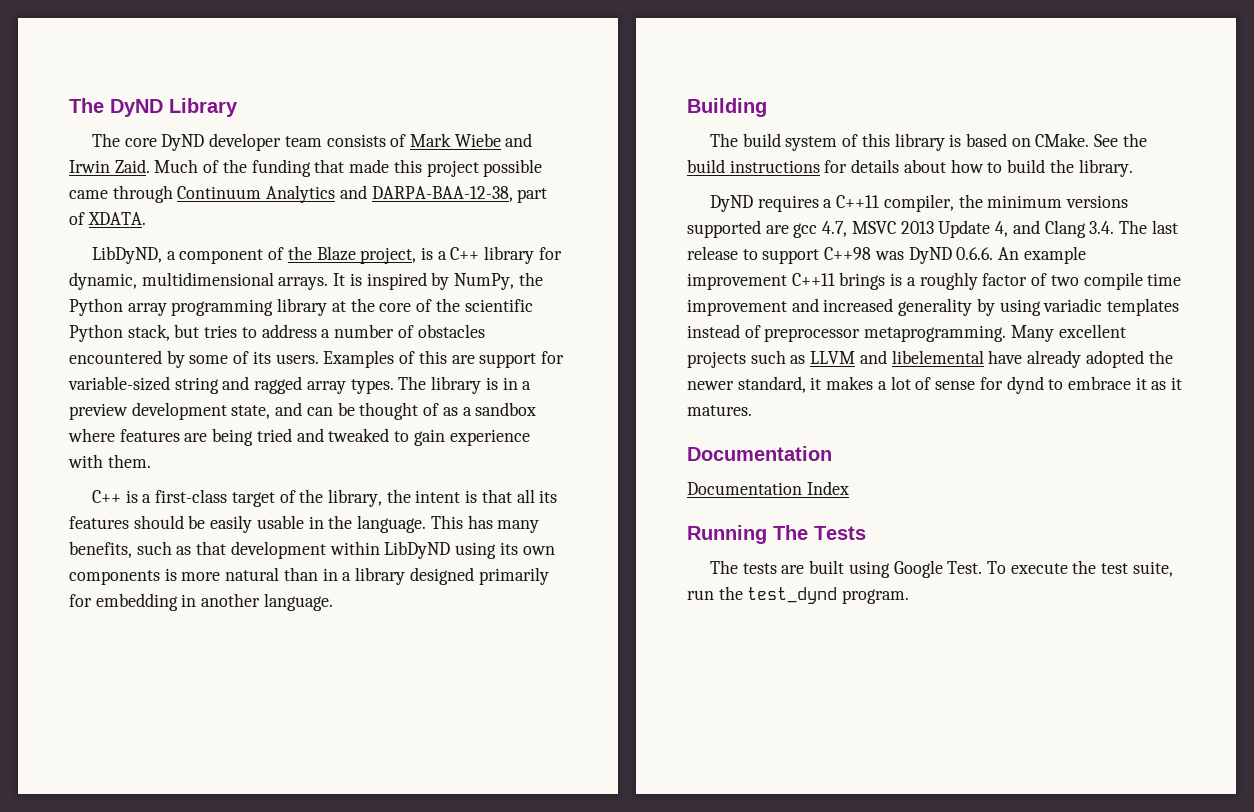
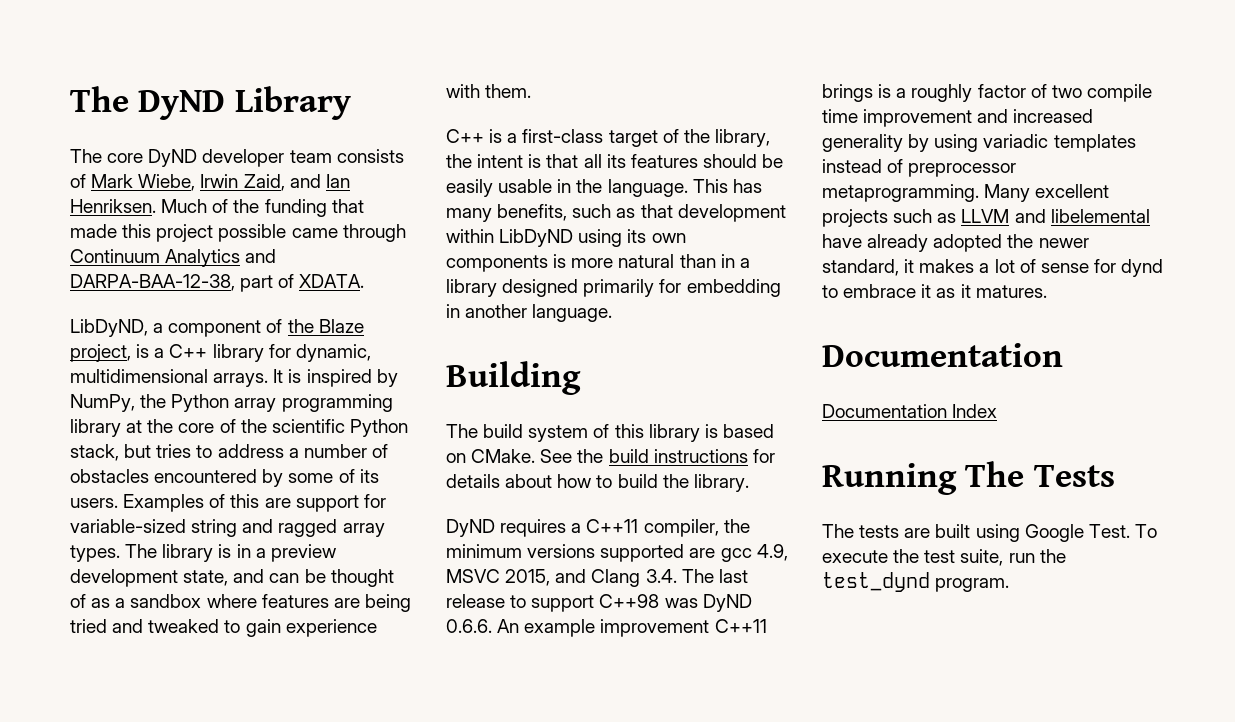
[454,133,533,147] [69,159,150,173] Wiebe and Irwin Zaid. -> [138,174,350,191] [70,199,156,213] Wiebe, Irwin Zaid, and Ian Henriksen.
[822,220,1009,238] 4.7, MSVC 2013 Update 4, -> [756,544,788,561] [446,569,551,586] 4.9, MSVC 2015,

